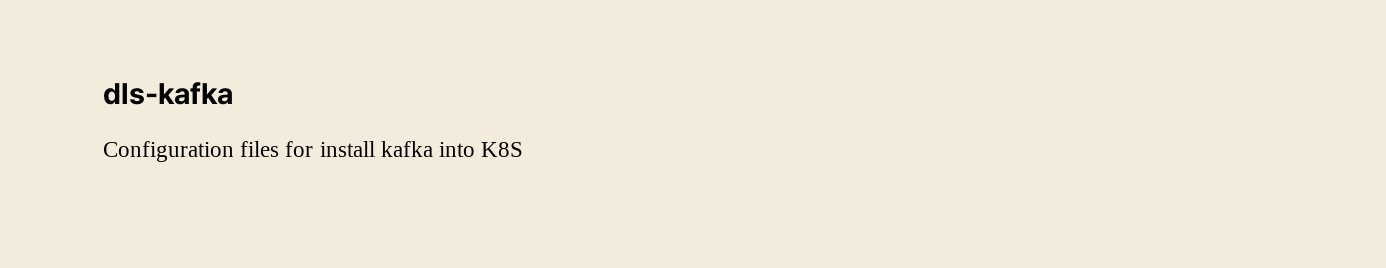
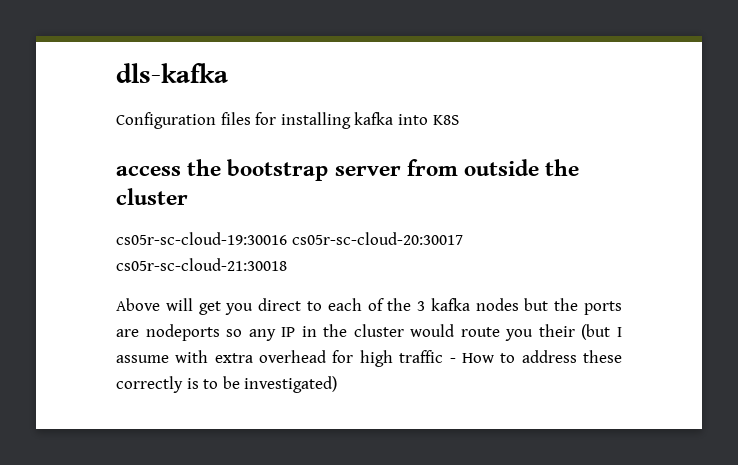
[319,141,375,157] install -> [280,112,351,129] installing
(524, 149) none -> [116,159,580,181] [116,188,188,205] [116,232,463,245] [116,258,287,271] [116,298,622,315] [116,324,623,341] [116,350,623,367] [116,376,338,393] // access the bootstrap server from outside the cluster // cs05r-sc-cloud-19:30016 cs05r-sc-cloud-20:30017 cs05r-sc-cloud-21:30018 // Above will get you direct to each of the 3 kafka nodes but the ports are nodeports so any IP in the cluster would route you their (but I assume with extra overhead for high traffic - How to address these correctly is to be investigated)

